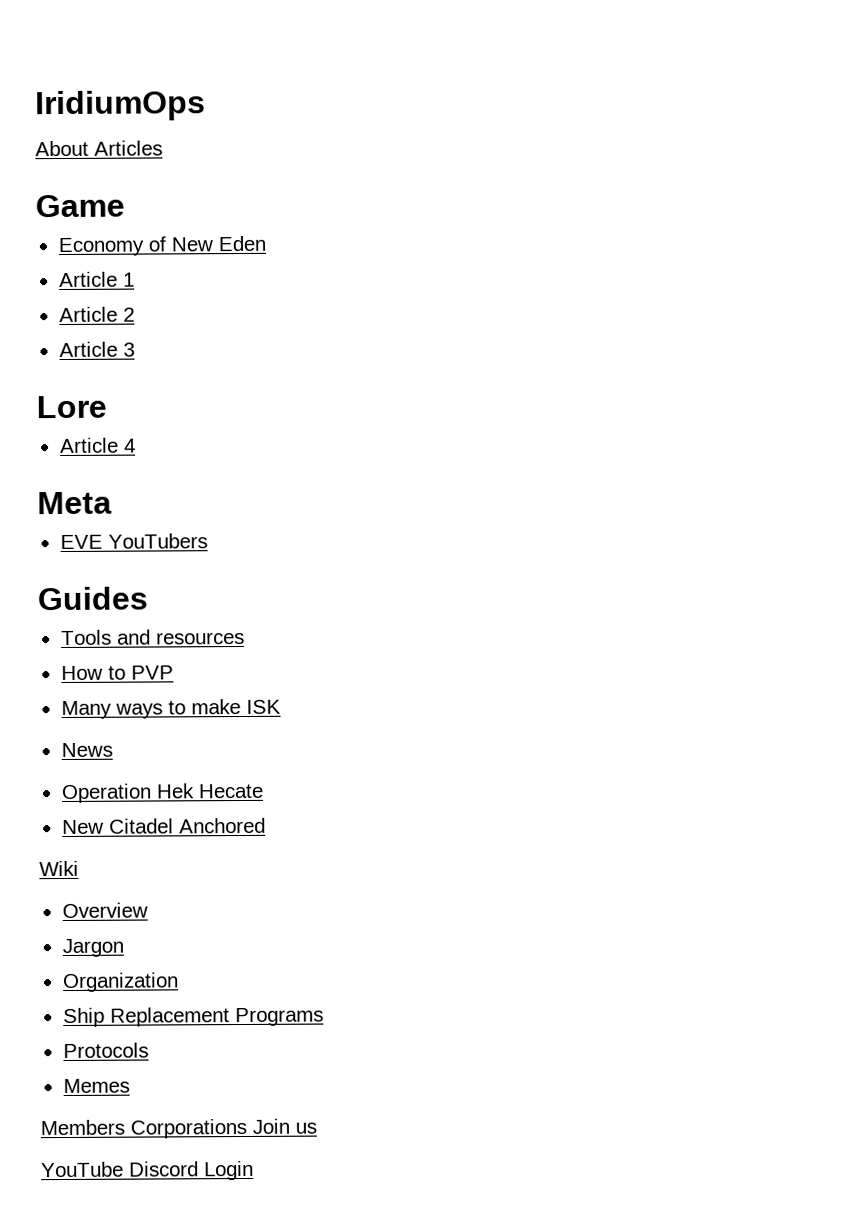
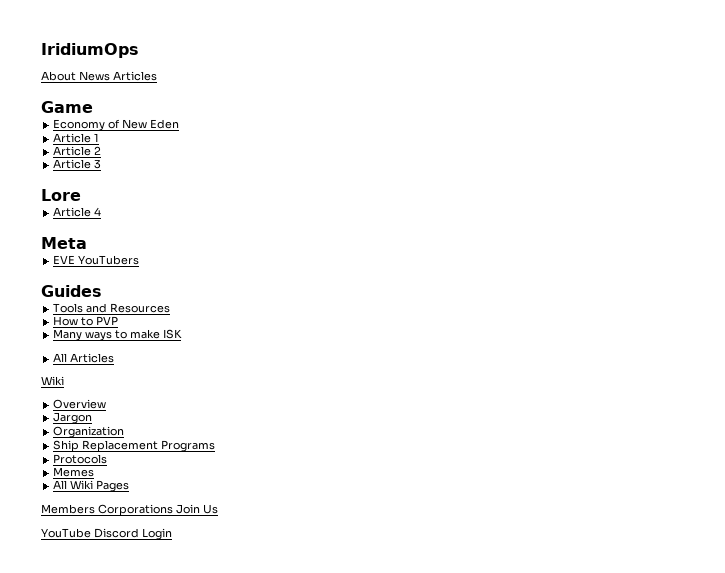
(89, 148) none -> [79,71,110,81] News
[155,631,245,645] resources -> [110,303,171,313] Resources
[60,742,113,758] [60,783,264,804] [61,817,266,835] News // Operation Hek Hecate // New Citadel Anchored -> [53,353,115,363] All Articles
(130, 1086) none -> [53,480,130,492] // All Wiki Pages
[295,1122,317,1134] us -> [203,504,218,514] Us

